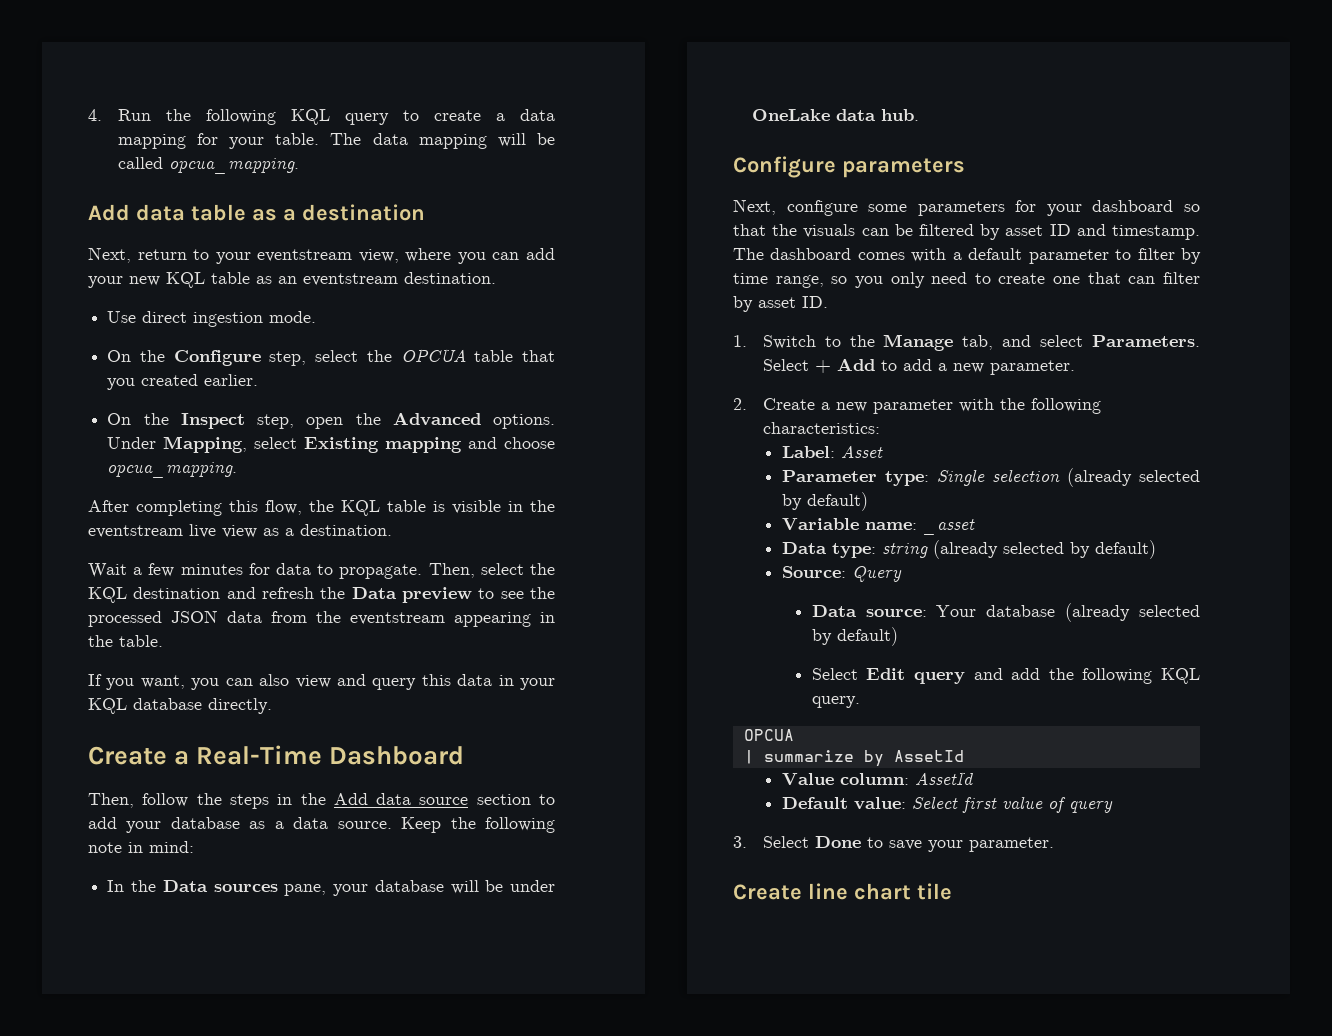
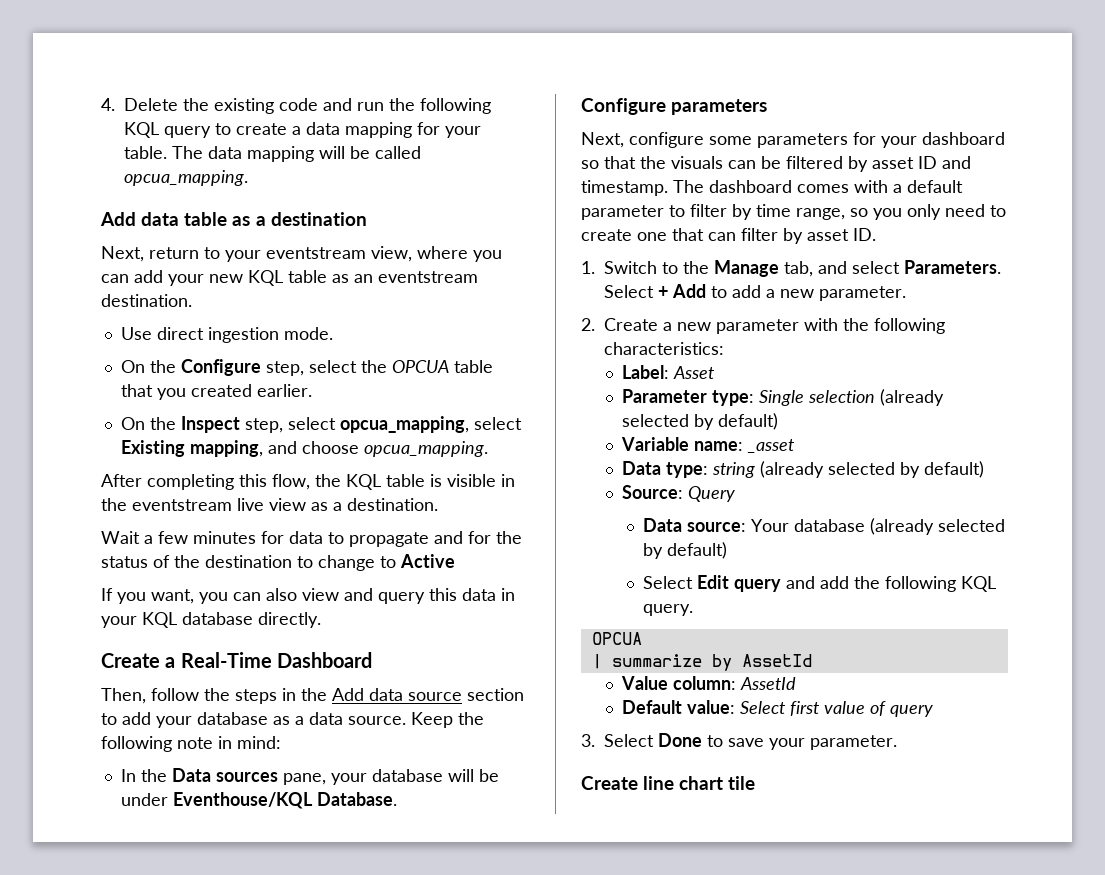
[117,109,151,121] Run -> [124,98,384,114] Delete the existing code and run
[306,412,555,429] [107,436,248,453] open the Advanced options. Under Mapping, -> [287,416,469,433] select opcua_mapping,
[385,437,463,453] mapping -> [189,440,263,457] mapping,
[339,563,555,579] [88,587,555,603] [88,610,555,627] [88,635,163,647] propagate. Then, select the KQL destination and refresh the Data preview to see the processed JSON data from the eventstream appearing in the table. -> [349,531,522,547] [101,554,455,571] propagate and for the status of the destination to change to Active
[752,109,920,121] OneLake data hub. -> [172,792,397,809] Eventhouse/KQL Database.

